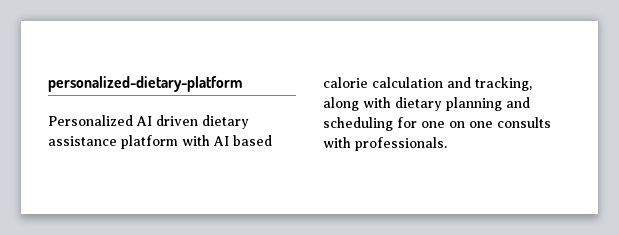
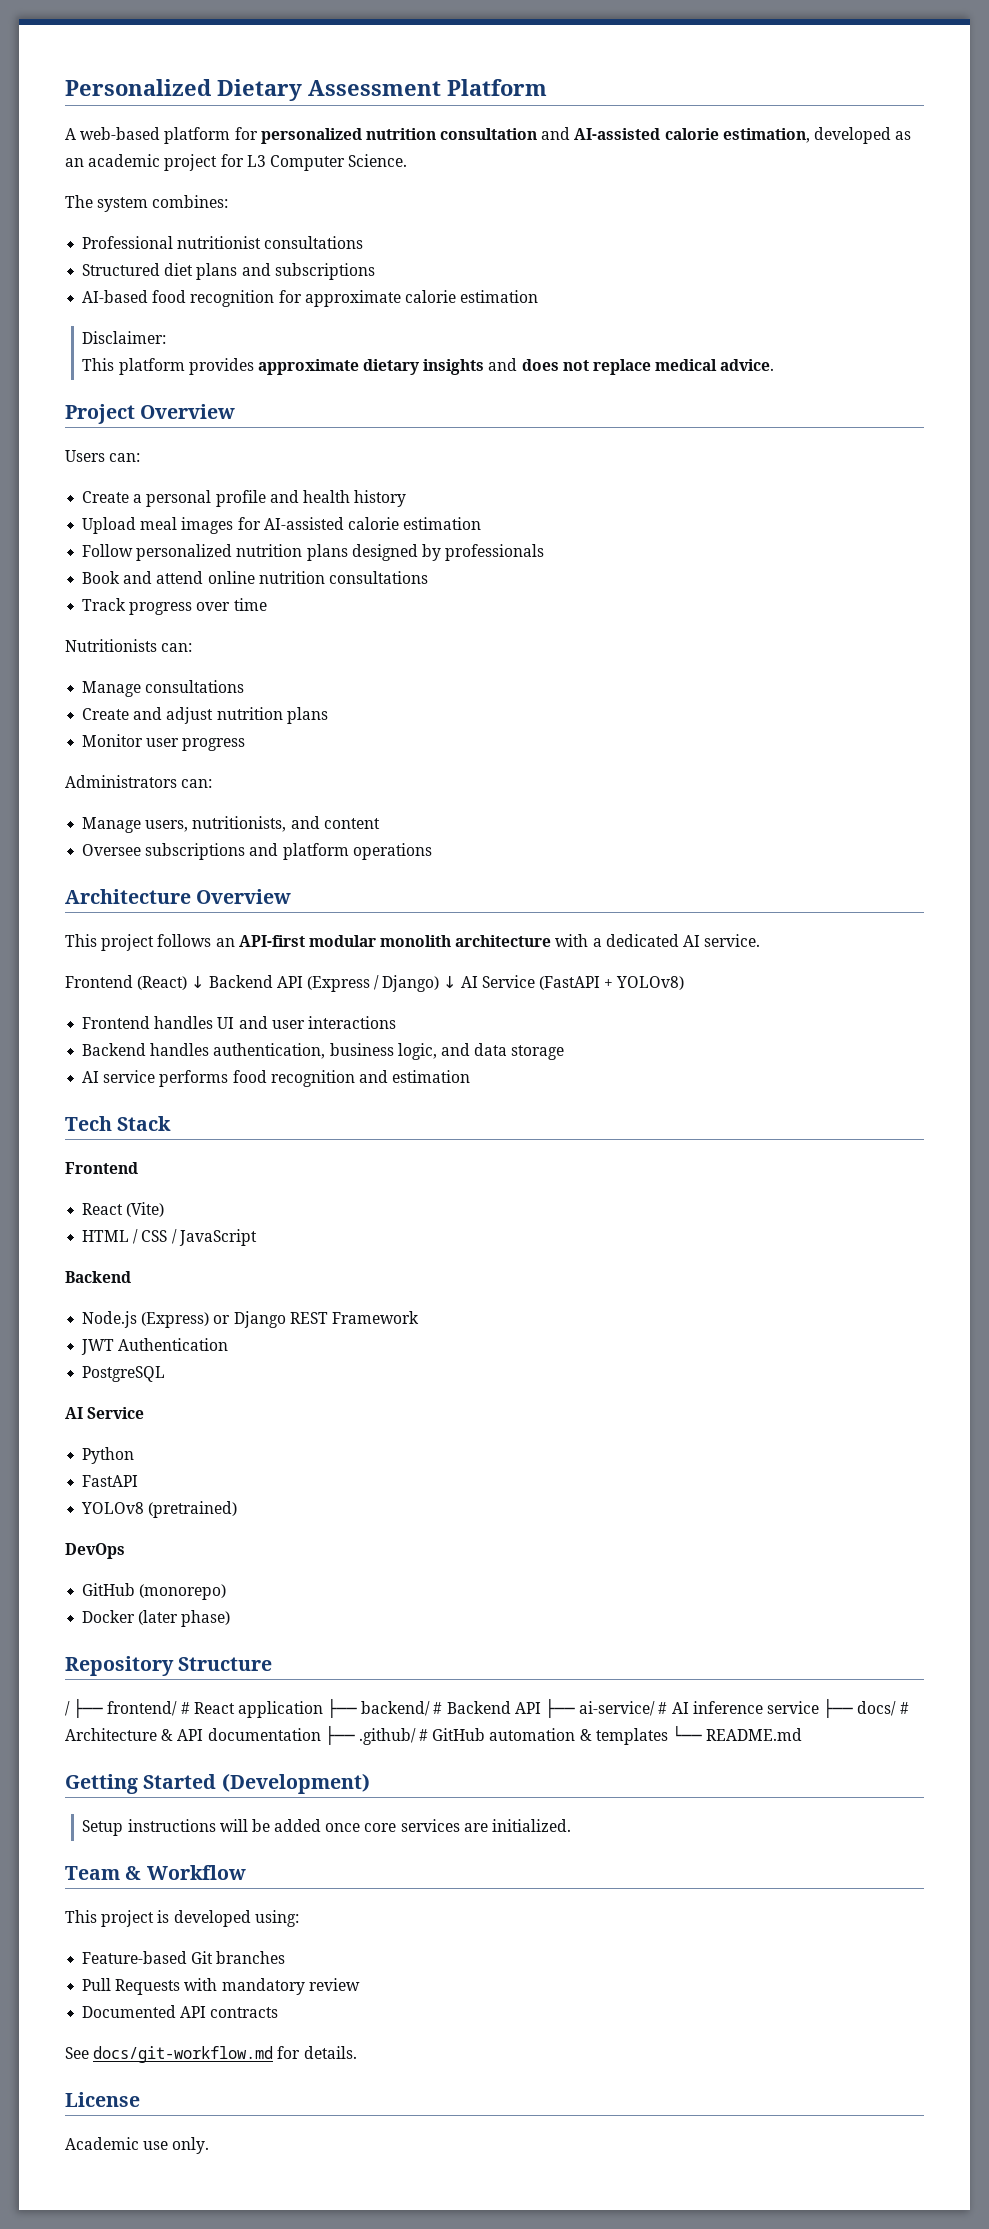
[48,76,242,92] [48,115,249,129] [48,135,272,149] [323,77,532,91] [323,97,530,111] [323,117,551,131] [323,137,447,151] personalized-dietary-platform // Personalized AI driven dietary assistance platform with AI based calorie calculation and tracking, along with dietary planning and scheduling for one on one consults with professionals. -> [65,79,547,101] [65,127,912,144] [65,154,408,171] [65,195,229,212] [82,236,364,249] [82,263,375,280] [82,290,539,307] [82,331,167,344] [82,358,775,375] [65,404,236,424] [65,450,141,462] [82,490,407,507] [82,517,482,534] [82,544,545,561] [82,571,428,584] [82,598,267,615] [65,639,193,652] [82,680,245,697] [82,707,328,724] [82,734,246,751] [65,775,213,788] [82,816,380,833] [82,843,432,860] [65,889,292,904] [65,934,761,951] [65,975,685,992] [82,1016,396,1029] [82,1043,565,1060] [82,1070,471,1087] [65,1116,172,1131] [65,1162,138,1174] [82,1202,165,1217] [82,1229,257,1246] [65,1271,131,1283] [82,1311,419,1328] [81,1338,229,1355] [82,1366,166,1382] [65,1407,145,1419] [82,1447,135,1464] [82,1475,139,1487] [81,1501,238,1518] [65,1543,125,1559] [82,1583,227,1600] [82,1610,231,1627] [65,1656,273,1676] [65,1698,909,1718] [65,1725,803,1745] [65,1773,370,1794] [82,1819,571,1836] [65,1865,246,1880] [65,1910,299,1927] [82,1951,286,1964] [82,1978,360,1995] [82,2005,279,2018] [65,2046,357,2063] [65,2092,140,2107] [65,2137,210,2154] Personalized Dietary Assessment Platform // A web-based platform for personalized nutrition consultation and AI-assisted calorie estimation, developed as an academic project for L3 Computer Science. // The system combines: // Professional nutritionist consultations // Structured diet plans and subscriptions // AI-based food recognition for approximate calorie estimation // Disclaimer: // This platform provides approximate dietary insights and does not replace medical advice. // Project Overview // Users can: // Create a personal profile and health history // Upload meal images for AI-assisted calorie estimation // Follow personalized nutrition plans designed by professionals // Book and attend online nutrition consultations // Track progress over time // Nutritionists can: // Manage consultations // Create and adjust nutrition plans // Monitor user progress // Administrators can: // Manage users, nutritionists, and content // Oversee subscriptions and platform operations // Architecture Overview // This project follows an API-first modular monolith architecture with a dedicated AI service. // Frontend (React) ↓ Backend API (Express / Django) ↓ AI Service (FastAPI + YOLOv8) // Frontend handles UI and user interactions // Backend handles authentication, business logic, and data storage // AI service performs food recognition and estimation // Tech Stack // Frontend // React (Vite) // HTML / CSS / JavaScript // Backend // Node.js (Express) or Django REST Framework // JWT Authentication // PostgreSQL // AI Service // Python // FastAPI // YOLOv8 (pretrained) // DevOps // GitHub (monorepo) // Docker (later phase) // Repository Structure // / ├── frontend/ # React application ├── backend/ # Backend API ├── ai-service/ # AI inference service ├── docs/ # Architecture & API documentation ├── .github/ # GitHub automation & templates └── README.md // Getting Started (Development) // Setup instructions will be added once core services are initialized. // Team & Workflow // This project is developed using: // Feature-based Git branches // Pull Requests with mandatory review // Documented API contracts // See docs/git-workflow.md for details. // License // Academic use only.

